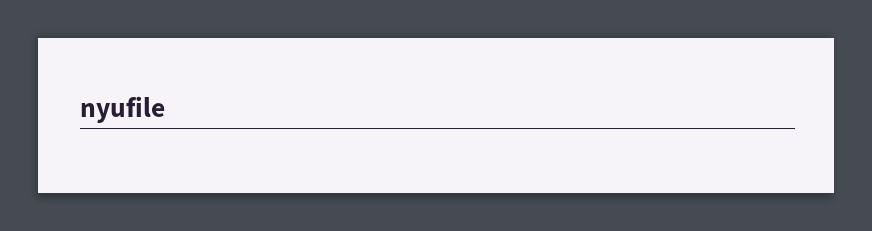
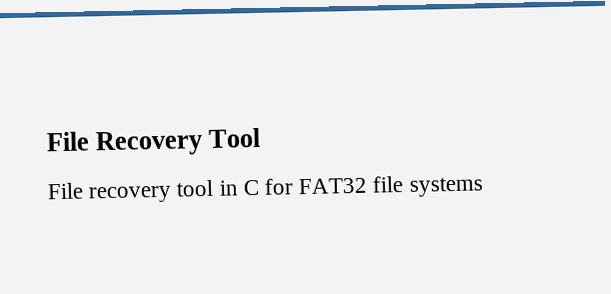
[80,96,165,123] nyufile -> [46,127,261,157] [47,176,484,204] File Recovery Tool // File recovery tool in C for FAT32 file systems

